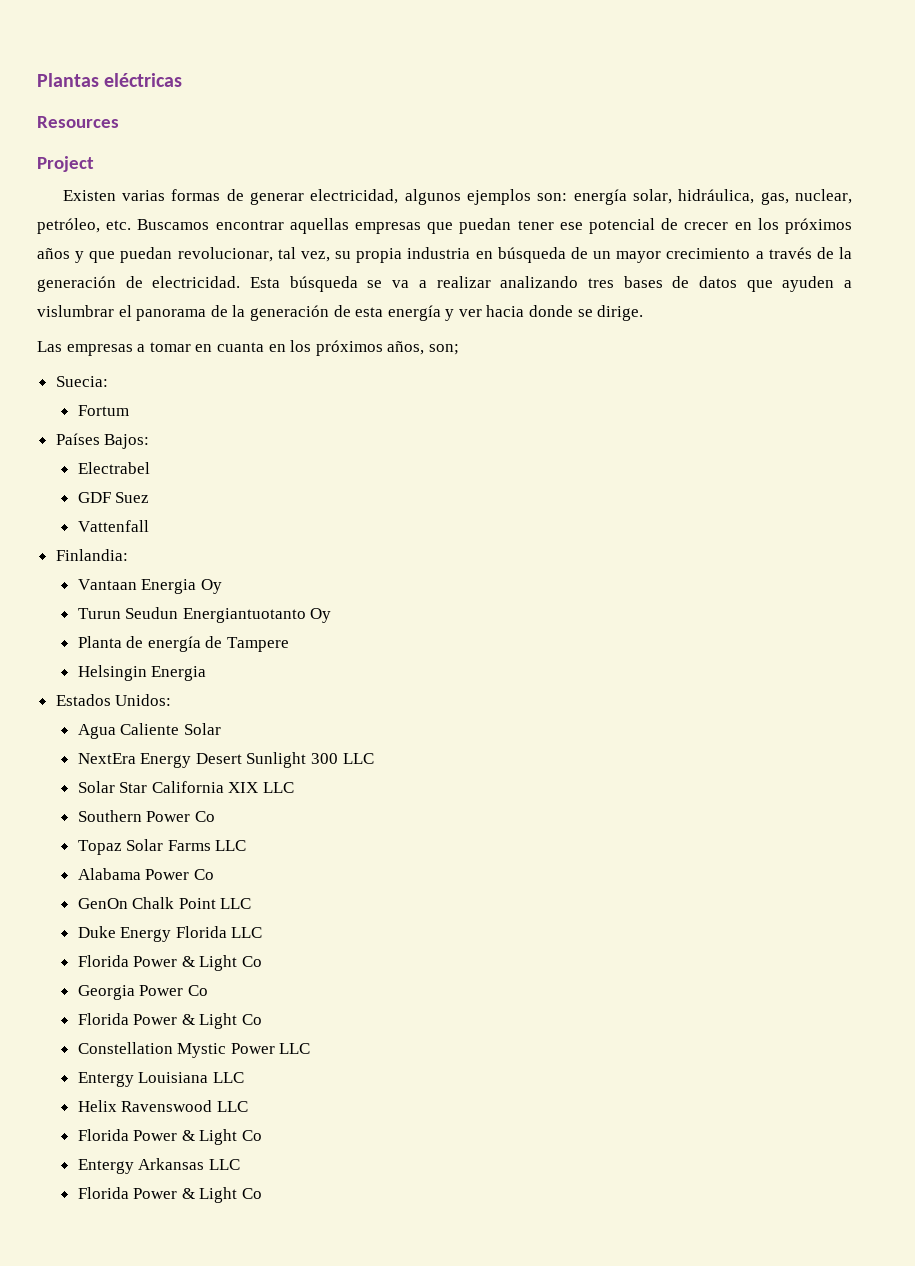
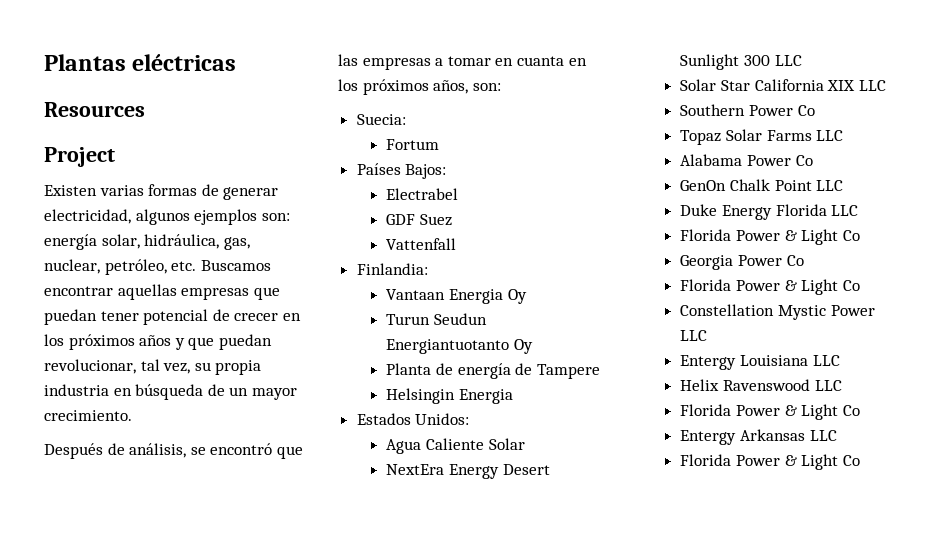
[559,222,583,230] ese -> (139, 316) none
[666,247,852,259] [37,276,852,292] [37,305,644,321] [37,341,62,352] crecimiento a través de la generación de electricidad. Esta búsqueda se va a realizar analizando tres bases de datos que ayuden a vislumbrar el panorama de la generación de esta energía y ver hacia donde se dirige. // Las -> [44,410,132,421] [44,443,303,459] [338,54,358,66] crecimiento. // Después de análisis, se encontró que las
[428,344,459,355] son; -> [472,83,501,91] son:

